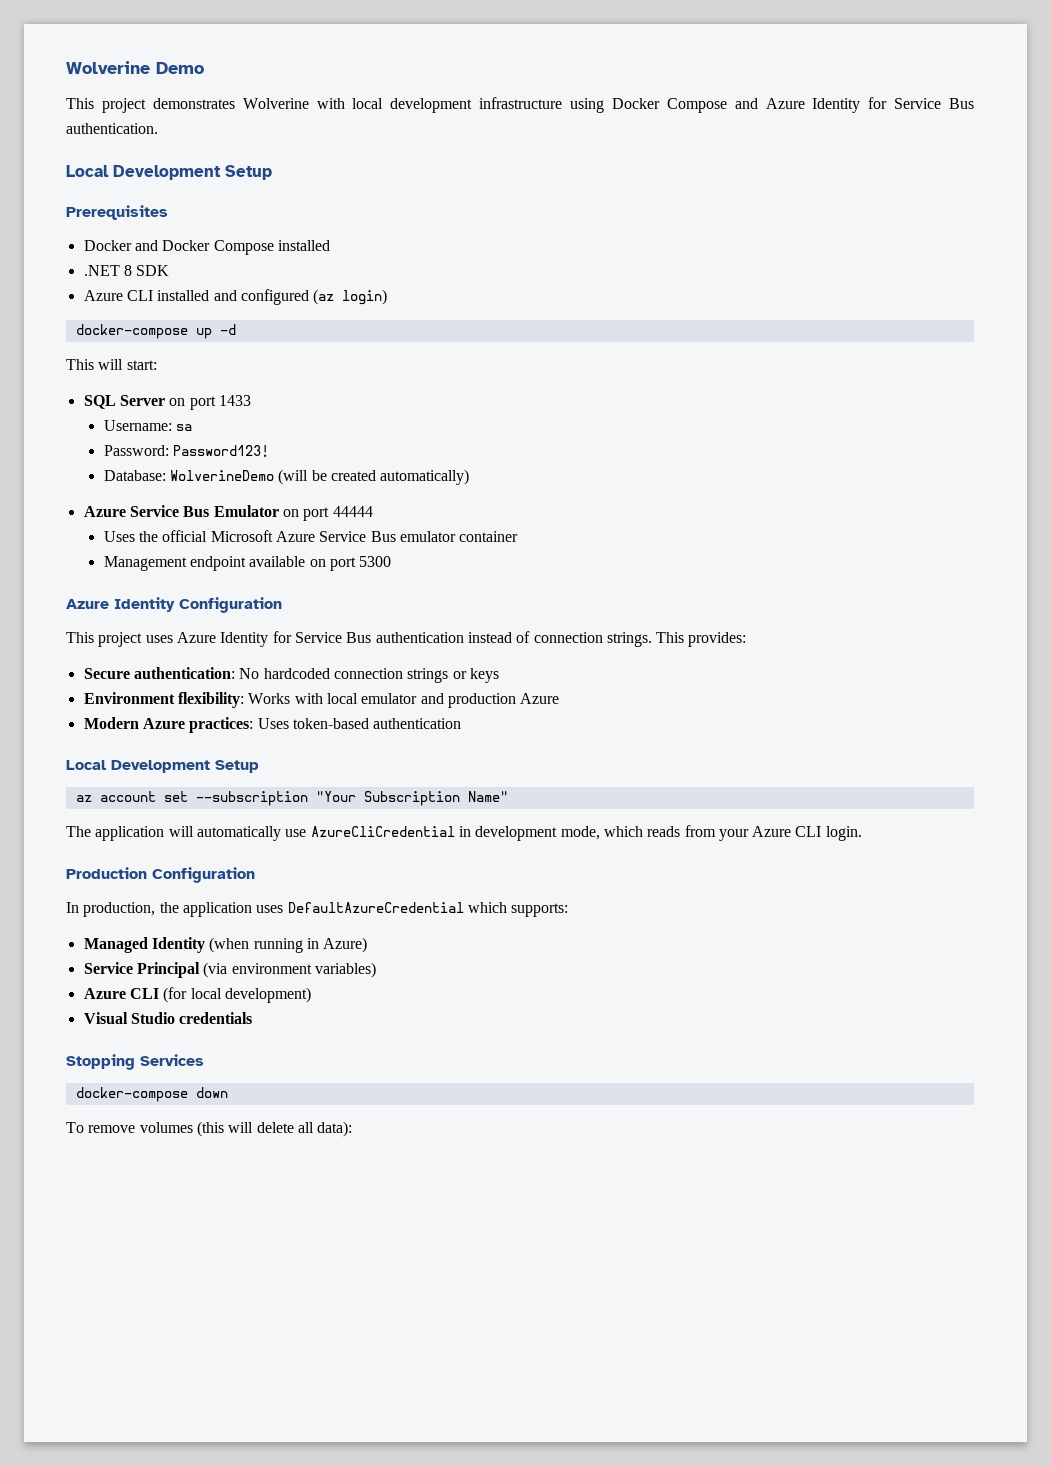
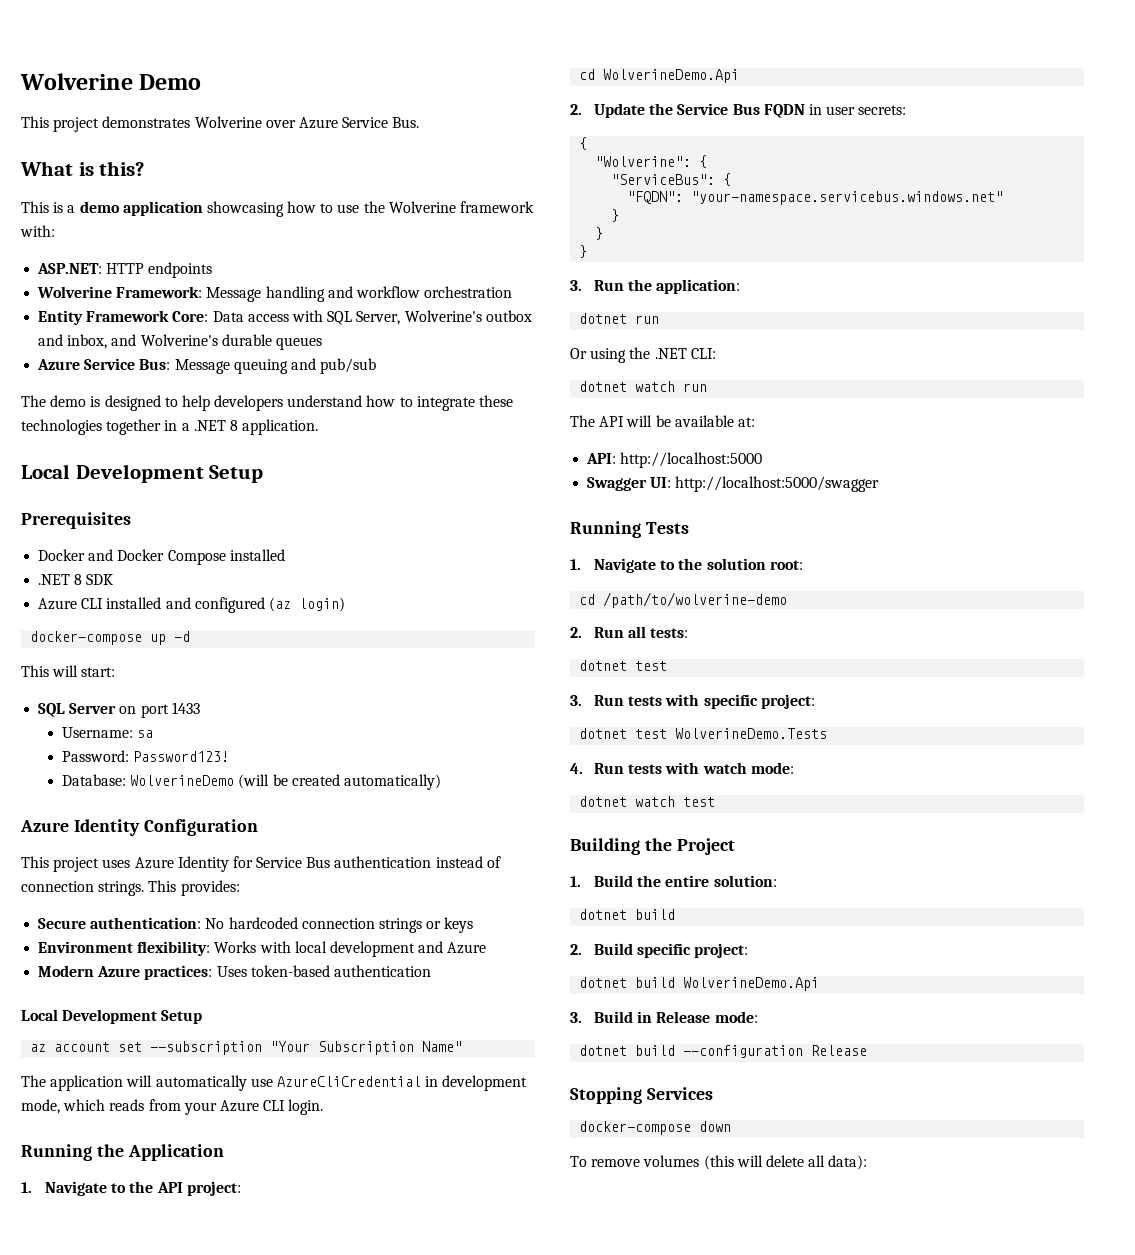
[316,97,974,113] [66,123,158,134] with local development infrastructure using Docker Compose and Azure Identity for Service Bus authentication. -> [265,117,420,129] [20,161,145,176] [21,201,535,217] [20,225,55,237] [37,262,213,278] [37,286,513,302] [38,310,532,325] [38,334,322,350] [37,358,377,374] [21,395,514,411] [21,419,319,435] over Azure Service Bus. // What is this? // This is a demo application showcasing how to use the Wolverine framework with: // ASP.NET: HTTP endpoints // Wolverine Framework: Message handling and workflow orchestration // Entity Framework Core: Data access with SQL Server, Wolverine's outbox and inbox, and Wolverine's durable queues // Azure Service Bus: Message queuing and pub/sub // The demo is designed to help developers understand how to integrate these technologies together in a .NET 8 application.
[83,505,373,521] [103,530,519,542] [103,556,392,571] // Azure Service Bus Emulator on port 44444 // Uses the official Microsoft Azure Service Bus emulator container // Management endpoint available on port 5300 -> (441, 782) none
[361,693,516,708] emulator and production -> [329,941,444,957] development and
[66,867,255,883] [66,902,569,917] [83,937,368,953] [83,962,376,978] [83,987,311,1003] [83,1012,253,1024] Production Configuration // In production, the application uses DefaultAzureCredential which supports: // Managed Identity (when running in Azure) // Service Principal (via environment variables) // Azure CLI (for local development) // Visual Studio credentials -> [21,1144,224,1161] [21,1181,241,1196] [579,69,740,83] [570,103,907,118] [579,137,588,150] [595,155,708,168] [611,173,732,186] [627,191,1004,205] [611,209,620,222] [595,227,604,240] [579,245,588,258] [570,279,741,294] [579,313,660,324] [570,347,716,363] [579,381,708,392] [570,415,755,427] [586,452,763,468] [587,476,880,492] [570,521,689,538] [570,558,803,573] [579,592,788,608] [570,626,689,638] [579,660,668,671] [570,694,815,709] [579,728,828,739] [570,762,794,774] [579,796,716,807] [570,838,735,855] [570,875,777,887] [579,909,676,920] [570,943,749,958] [579,977,820,991] [570,1011,758,1023] [579,1045,868,1058] Running the Application // 1. Navigate to the API project: // cd WolverineDemo.Api // 2. Update the Service Bus FQDN in user secrets: // { // "Wolverine": { // "ServiceBus": { // "FQDN": "your-namespace.servicebus.windows.net" // } // } // } // 3. Run the application: // dotnet run // Or using the .NET CLI: // dotnet watch run // The API will be available at: // API: http://localhost:5000 // Swagger UI: http://localhost:5000/swagger // Running Tests // 1. Navigate to the solution root: // cd /path/to/wolverine-demo // 2. Run all tests: // dotnet test // 3. Run tests with specific project: // dotnet test WolverineDemo.Tests // 4. Run tests with watch mode: // dotnet watch test // Building the Project // 1. Build the entire solution: // dotnet build // 2. Build specific project: // dotnet build WolverineDemo.Api // 3. Build in Release mode: // dotnet build --configuration Release

